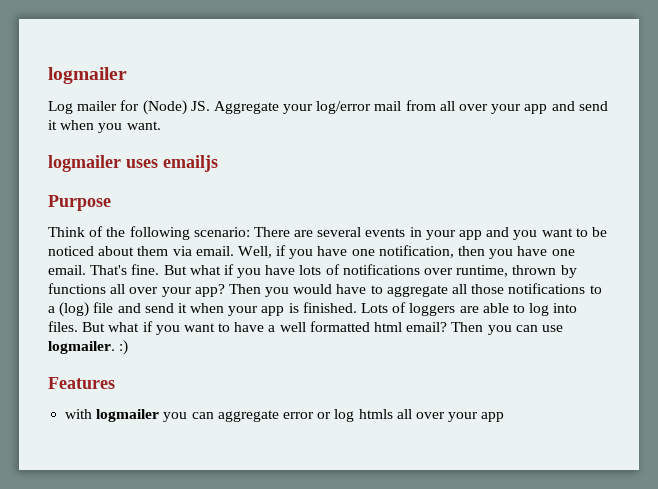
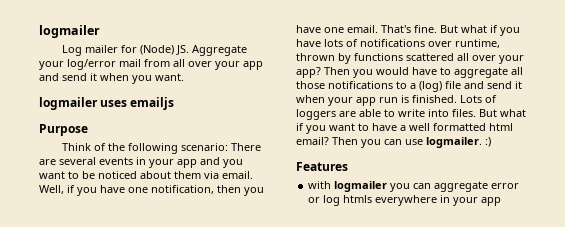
(106, 288) none -> [406,53,454,61] scattered
(285, 311) none -> [379,97,398,103] run
[529,303,550,316] log -> [398,109,425,117] write
[396,409,445,419] all over -> [375,195,451,206] everywhere in

